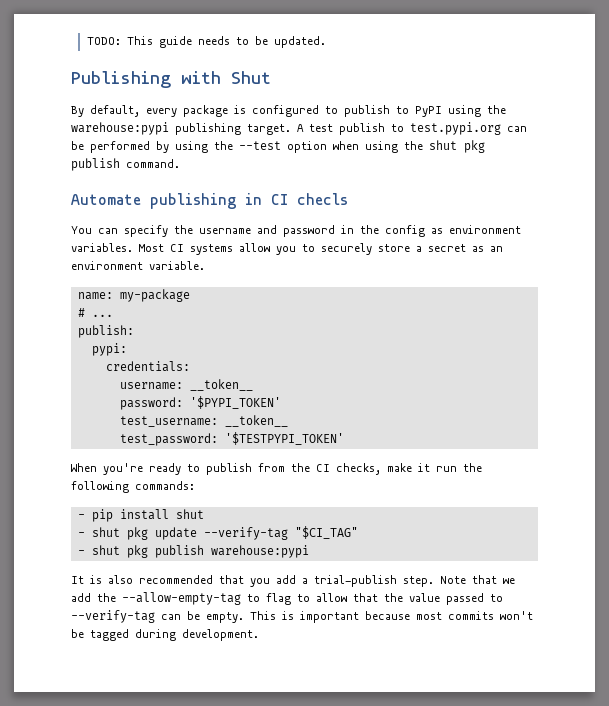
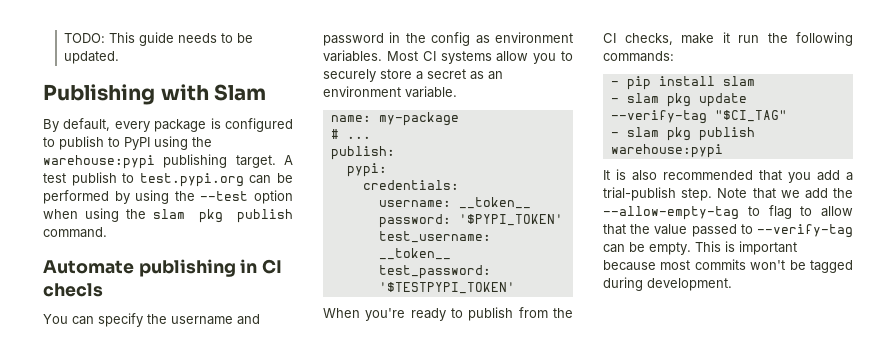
[231,71,271,84] Shut -> [214,84,267,101] Slam
[429,140,457,150] shut -> [153,209,185,219] slam
[175,509,204,519] [77,527,120,537] shut // - shut -> [722,76,755,86] [610,93,659,103] slam // - slam
[91,545,120,555] shut -> [626,127,659,137] slam

